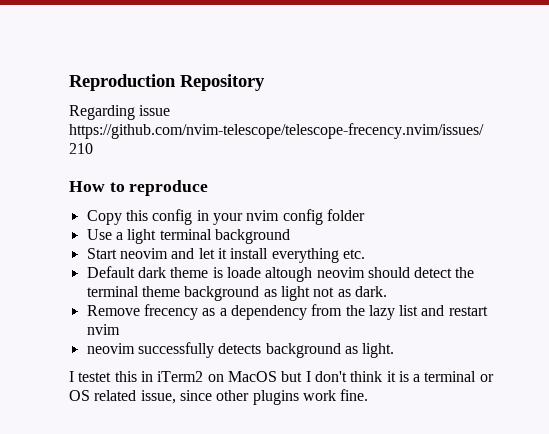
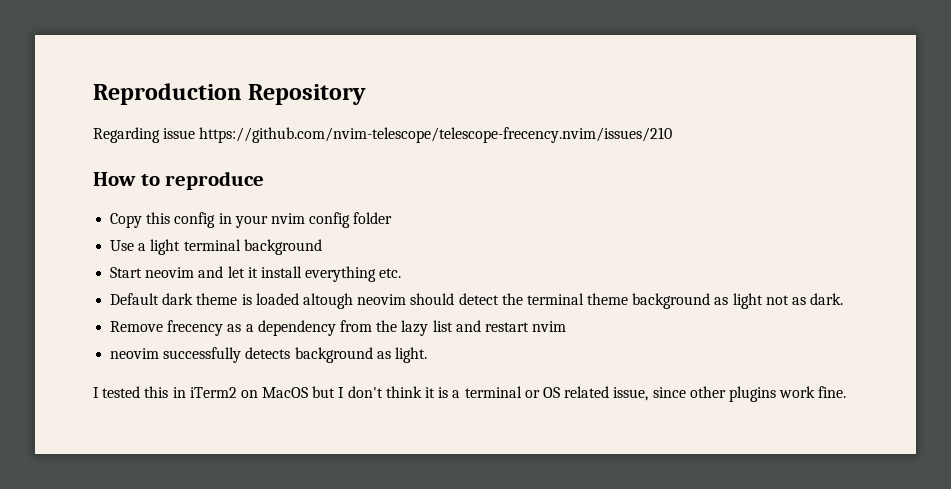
[226,267,261,278] loade -> [255,293,299,305] loaded
[78,372,112,382] testet -> [102,386,141,398] tested

